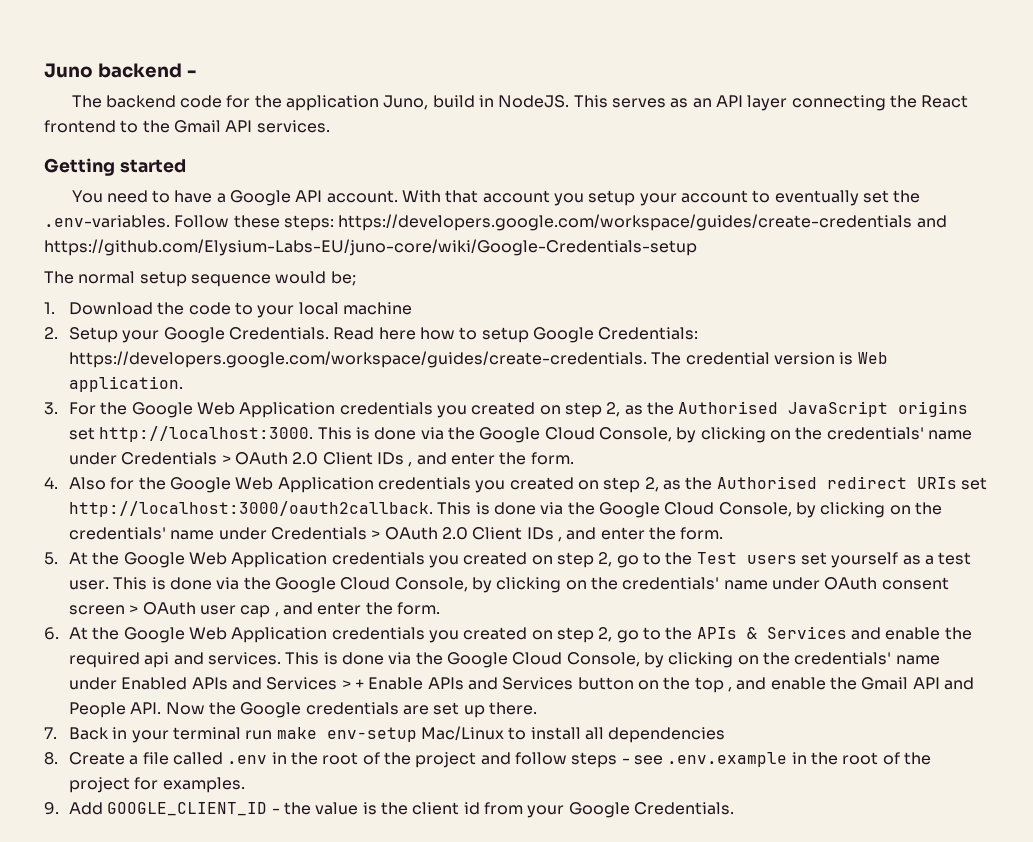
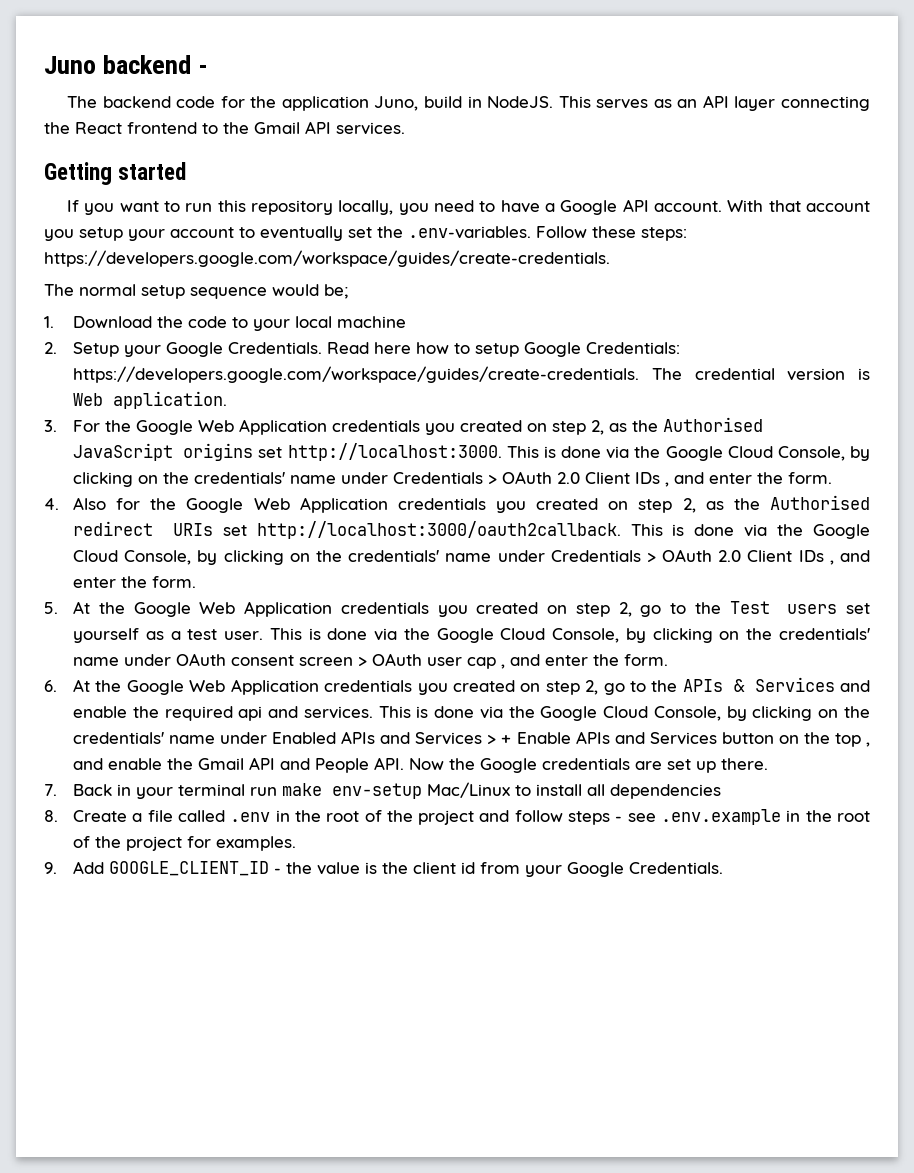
[71,190,103,203] You -> [67,200,429,215] If you want to run this repository locally, you
[338,214,947,231] [44,239,697,256] https://developers.google.com/workspace/guides/create-credentials and https://github.com/Elysium-Labs-EU/juno-core/wiki/Google-Credentials-setup -> [44,250,610,267] https://developers.google.com/workspace/guides/create-credentials.

